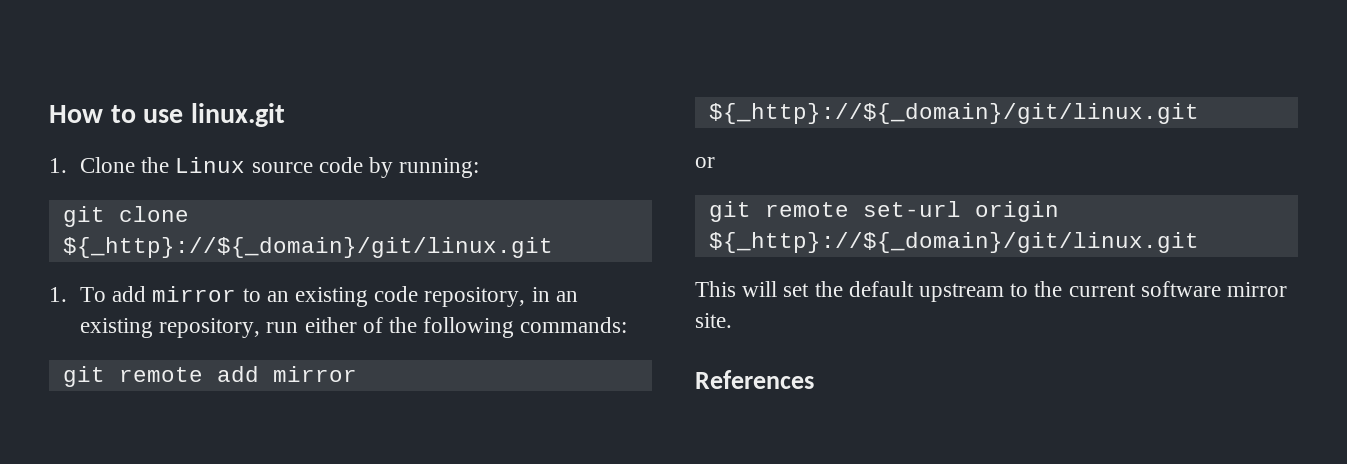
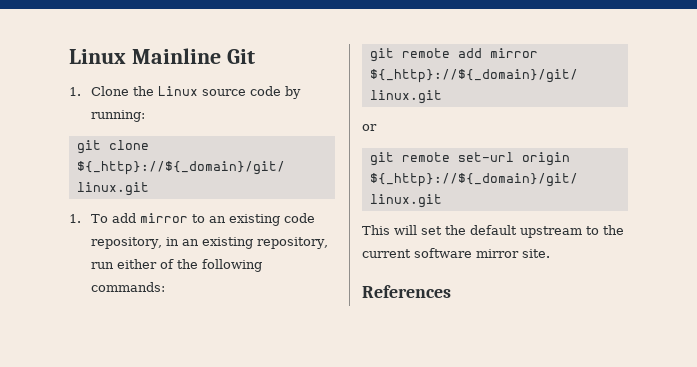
[49,103,285,127] How to use linux.git -> [69,48,255,64] Linux Mainline Git

